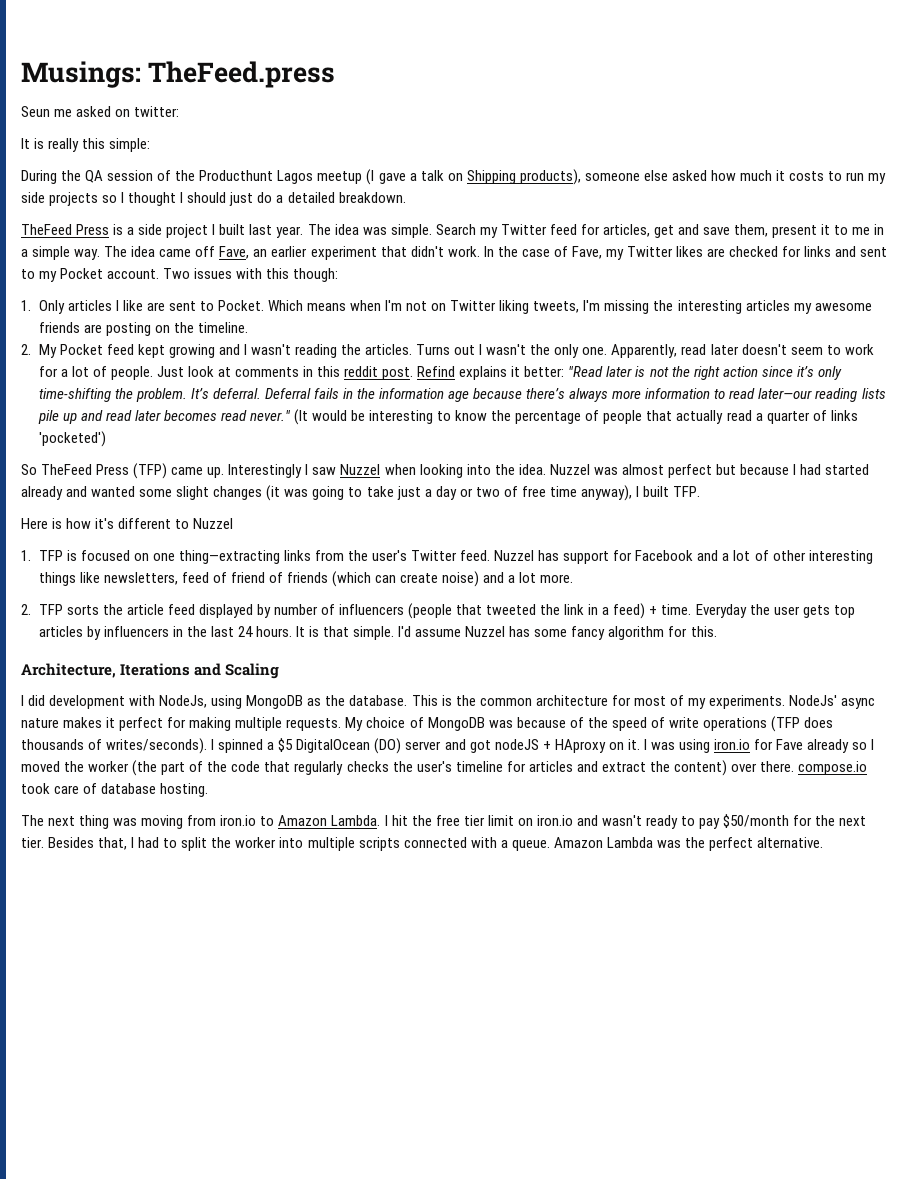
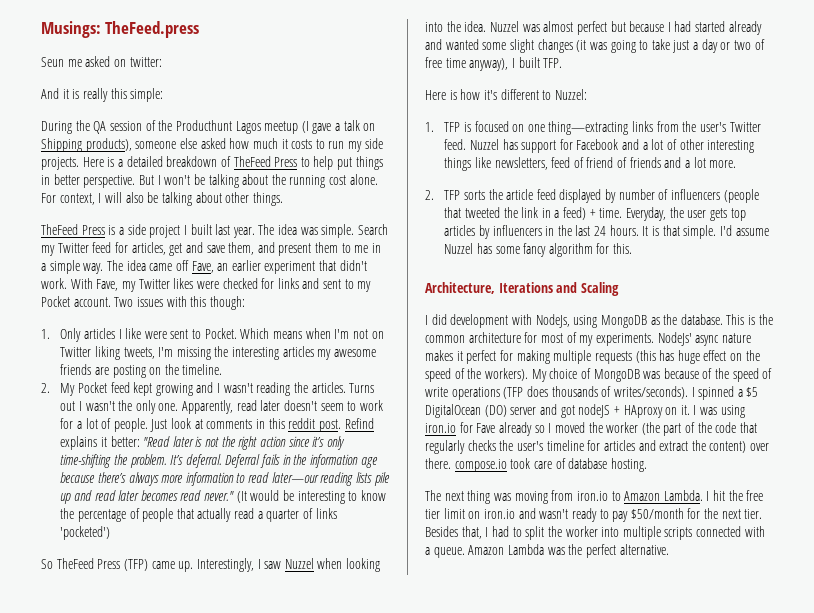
[21,138,30,149] It -> [41,88,69,99] And it
[49,192,406,206] projects so I thought I should just do a detailed breakdown. -> [41,156,383,170] [41,174,378,188] [41,192,283,206] projects. Here is a detailed breakdown of TheFeed Press to help put things in better perspective. But I won't be talking about the running cost alone. For context, I will also be talking about other things.
[772,224,831,238] present it -> [257,242,339,256] and present them
[483,246,568,257] In the case of -> [70,278,93,289] With
[707,248,726,257] are -> [196,281,219,289] were
[146,302,165,311] are -> [144,331,167,339] were
[228,464,303,478] Interestingly -> [196,558,254,572] Interestingly,
[193,518,234,529] Nuzzel -> [554,89,587,100] Nuzzel:
[331,571,480,587] (which can create noise) -> (661, 162) none
[695,604,747,618] Everyday -> [626,207,667,221] Everyday,
[286,718,342,731] requests. -> [594,350,760,364] [425,368,528,382] requests (this has huge effect on the speed of the workers).

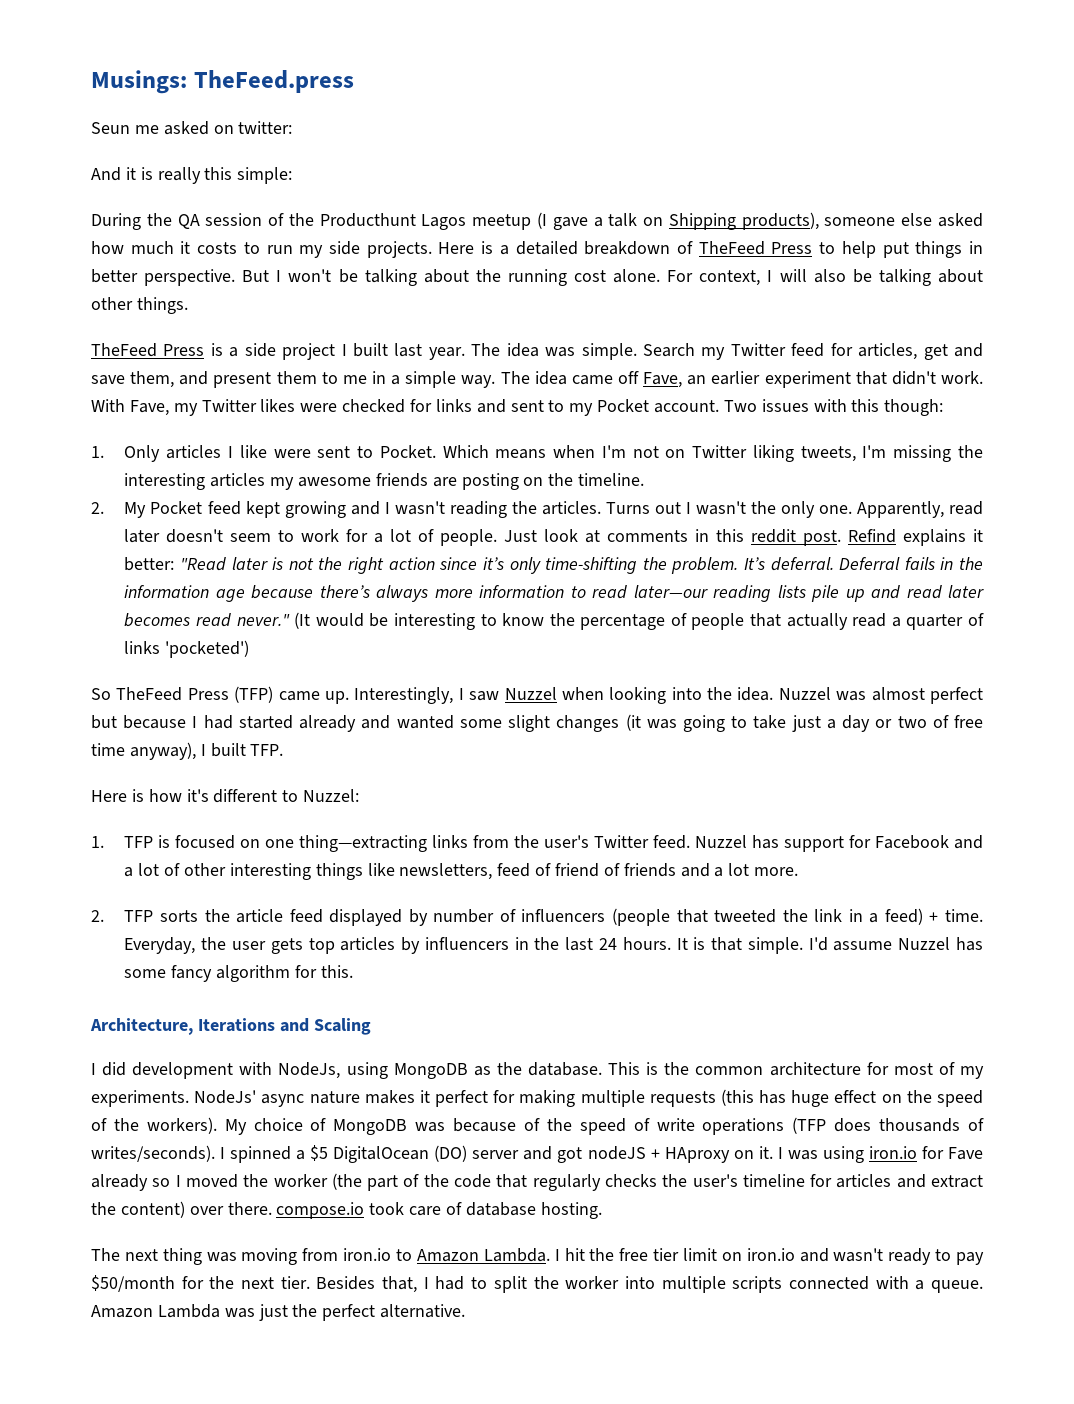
(565, 551) none -> [258,1304,288,1321] just

